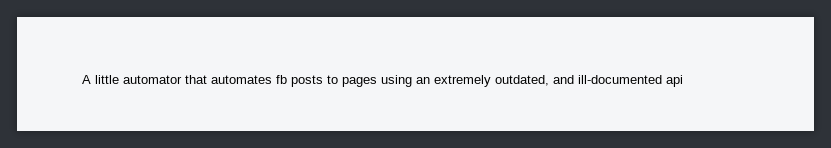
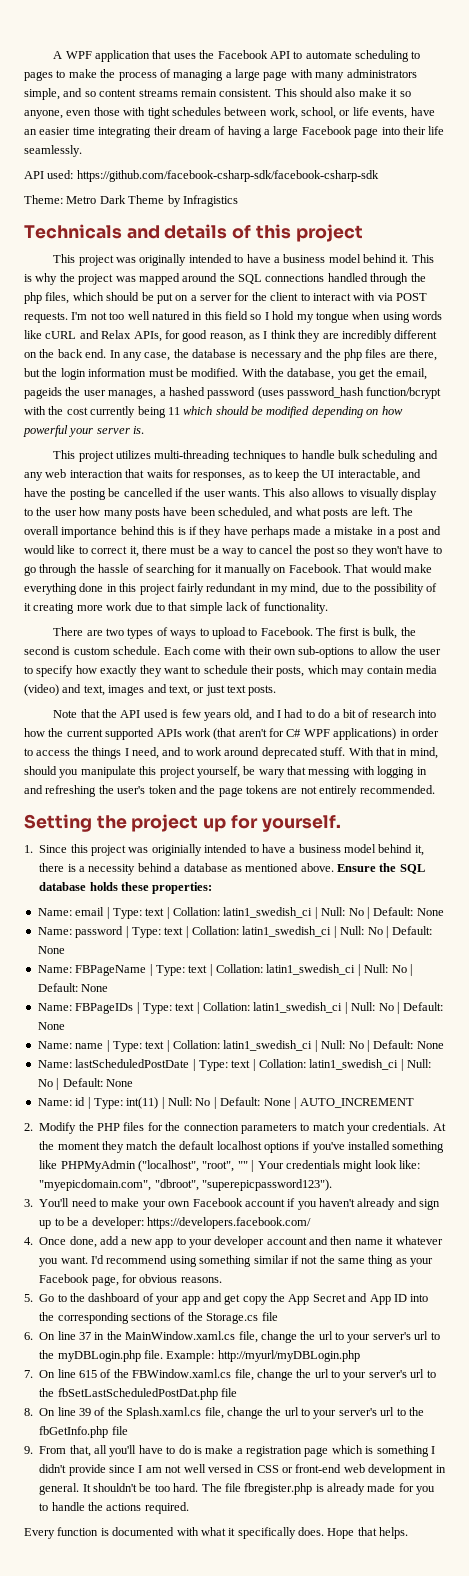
[95,75,683,87] little automator that automates fb posts to pages using an extremely outdated, and ill-documented api -> [65,50,421,62] [24,69,417,81] [24,88,411,100] [24,107,435,119] [24,126,445,138] [24,145,82,157] [24,170,379,182] [24,195,238,207] [24,224,363,242] [53,254,434,266] [24,273,426,285] [24,292,427,304] [24,311,442,323] [24,330,438,342] [24,349,437,361] [24,368,427,380] [24,387,442,399] [24,406,403,418] [23,425,145,437] [53,450,438,462] [24,469,421,481] [24,488,438,500] [24,507,414,519] [24,526,441,538] [24,545,442,557] [24,564,432,576] [24,583,438,595] [24,602,328,614] [53,627,416,639] [24,646,441,658] [24,665,437,677] [24,684,277,696] [53,709,437,721] [24,728,439,740] [24,747,438,759] [24,766,427,778] [24,785,435,797] [24,814,341,832] [24,844,424,856] [39,863,425,875] [39,882,213,894] [37,907,444,919] [37,926,433,938] [37,946,65,954] [37,964,413,976] [37,983,109,992] [37,1002,444,1014] [37,1022,65,1030] [37,1040,444,1052] [37,1059,432,1071] [37,1078,133,1090] [37,1097,415,1109] [24,1122,446,1134] [39,1141,445,1153] [39,1160,420,1172] [39,1179,332,1191] [24,1198,441,1210] [39,1217,312,1229] [24,1236,443,1248] [39,1255,434,1267] [39,1274,222,1286] [24,1293,429,1305] [39,1312,278,1324] [24,1331,440,1343] [39,1350,360,1362] [24,1369,436,1381] [39,1388,237,1400] [24,1407,424,1419] [39,1426,128,1438] [24,1445,435,1457] [39,1464,446,1476] [39,1483,436,1495] [39,1502,189,1514] [24,1527,409,1539] WPF application that uses the Facebook API to automate scheduling to pages to make the process of managing a large page with many administrators simple, and so content streams remain consistent. This should also make it so anyone, even those with tight schedules between work, school, or life events, have an easier time integrating their dream of having a large Facebook page into their life seamlessly. // API used: https://github.com/facebook-csharp-sdk/facebook-csharp-sdk // Theme: Metro Dark Theme by Infragistics // Technicals and details of this project // This project was originally intended to have a business model behind it. This is why the project was mapped around the SQL connections handled through the php files, which should be put on a server for the client to interact with via POST requests. I'm not too well natured in this field so I hold my tongue when using words like cURL and Relax APIs, for good reason, as I think they are incredibly different on the back end. In any case, the database is necessary and the php files are there, but the login information must be modified. With the database, you get the email, pageids the user manages, a hashed password (uses password_hash function/bcrypt with the cost currently being 11 which should be modified depending on how powerful your server is. // This project utilizes multi-threading techniques to handle bulk scheduling and any web interaction that waits for responses, as to keep the UI interactable, and have the posting be cancelled if the user wants. This also allows to visually display to the user how many posts have been scheduled, and what posts are left. The overall importance behind this is if they have perhaps made a mistake in a post and would like to correct it, there must be a way to cancel the post so they won't have to go through the hassle of searching for it manually on Facebook. That would make everything done in this project fairly redundant in my mind, due to the possibility of it creating more work due to that simple lack of functionality. // There are two types of ways to upload to Facebook. The first is bulk, the second is custom schedule. Each come with their own sub-options to allow the user to specify how exactly they want to schedule their posts, which may contain media (video) and text, images and text, or just text posts. // Note that the API used is few years old, and I had to do a bit of research into how the current supported APIs work (that aren't for C# WPF applications) in order to access the things I need, and to work around deprecated stuff. With that in mind, should you manipulate this project yourself, be wary that messing with logging in and refreshing the user's token and the page tokens are not entirely recommended. // Setting the project up for yourself. // 1. Since this project was originially intended to have a business model behind it, there is a necessity behind a database as mentioned above. Ensure the SQL database holds these properties: // Name: email | Type: text | Collation: latin1_swedish_ci | Null: No | Default: None // Name: password | Type: text | Collation: latin1_swedish_ci | Null: No | Default: None // Name: FBPageName | Type: text | Collation: latin1_swedish_ci | Null: No | Default: None // Name: FBPageIDs | Type: text | Collation: latin1_swedish_ci | Null: No | Default: None // Name: name | Type: text | Collation: latin1_swedish_ci | Null: No | Default: None // Name: lastScheduledPostDate | Type: text | Collation: latin1_swedish_ci | Null: No | Default: None // Name: id | Type: int(11) | Null: No | Default: None | AUTO_INCREMENT // 2. Modify the PHP files for the connection parameters to match your credentials. At the moment they match the default localhost options if you've installed something like PHPMyAdmin ("localhost", "root", "" | Your credentials might look like: "myepicdomain.com", "dbroot", "superepicpassword123"). // 3. You'll need to make your own Facebook account if you haven't already and sign up to be a developer: https://developers.facebook.com/ // 4. Once done, add a new app to your developer account and then name it whatever you want. I'd recommend using something similar if not the same thing as your Facebook page, for obvious reasons. // 5. Go to the dashboard of your app and get copy the App Secret and App ID into the corresponding sections of the Storage.cs file // 6. On line 37 in the MainWindow.xaml.cs file, change the url to your server's url to the myDBLogin.php file. Example: http://myurl/myDBLogin.php // 7. On line 615 of the FBWindow.xaml.cs file, change the url to your server's url to the fbSetLastScheduledPostDat.php file // 8. On line 39 of the Splash.xaml.cs file, change the url to your server's url to the fbGetInfo.php file // 9. From that, all you'll have to do is make a registration page which is something I didn't provide since I am not well versed in CSS or front-end web development in general. It shouldn't be too hard. The file fbregister.php is already made for you to handle the actions required. // Every function is documented with what it specifically does. Hope that helps.

